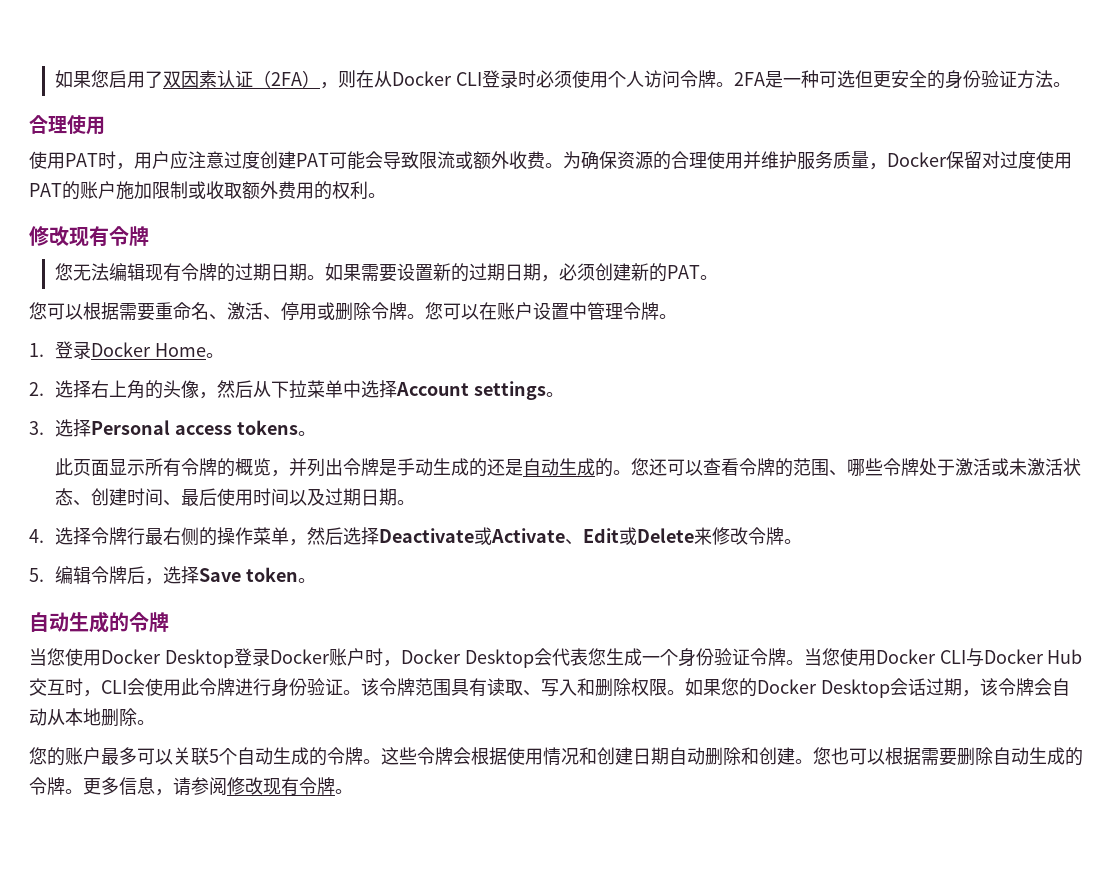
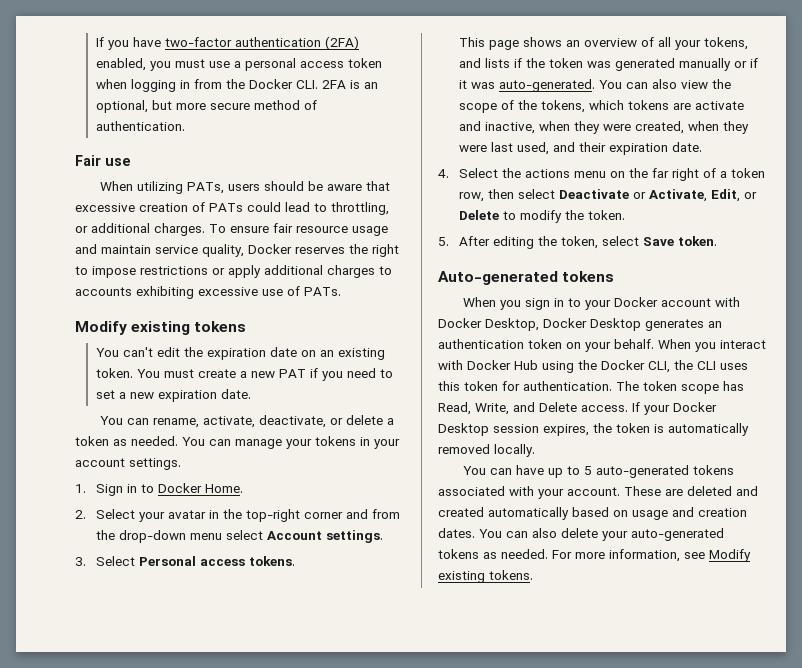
[55,70,1071,89] [29,115,105,135] [29,151,1072,170] [29,181,386,200] [29,226,149,247] [55,263,719,282] [29,302,677,321] [29,341,224,359] [29,380,564,400] 如果您启用了双因素认证（2FA），则在从Docker CLI登录时必须使用个人访问令牌。2FA是一种可选但更安全的身份验证方法。 // 合理使用 // 使用PAT时，用户应注意过度创建PAT可能会导致限流或额外收费。为确保资源的合理使用并维护服务质量，Docker保留对过度使用PAT的账户施加限制或收取额外费用的权利。 // 修改现有令牌 // 您无法编辑现有令牌的过期日期。如果需要设置新的过期日期，必须创建新的PAT。 // 您可以根据需要重命名、激活、停用或删除令牌。您可以在账户设置中管理令牌。 // 1.登录Docker Home。 // 2.选择右上角的头像，然后从下拉菜单中选择Account settings。 -> [95,36,359,50] [95,58,382,71] [95,79,378,92] [95,100,317,113] [95,121,185,131] [75,155,131,166] [99,181,390,194] [75,202,389,215] [75,223,388,236] [75,244,399,257] [75,265,392,278] [75,286,341,299] [75,321,247,335] [95,347,385,360] [95,368,393,381] [95,389,251,402] [99,415,394,428] [75,436,400,449] [75,458,181,470] [75,483,243,496] [75,509,400,522] [95,530,383,543] If you have two-factor authentication (2FA) enabled, you must use a personal access token when logging in from the Docker CLI. 2FA is an optional, but more secure method of authentication. // Fair use // When utilizing PATs, users should be aware that excessive creation of PATs could lead to throttling, or additional charges. To ensure fair resource usage and maintain service quality, Docker reserves the right to impose restrictions or apply additional charges to accounts exhibiting excessive use of PATs. // Modify existing tokens // You can't edit the expiration date on an existing token. You must create a new PAT if you need to set a new expiration date. // You can rename, activate, deactivate, or delete a token as needed. You can manage your tokens in your account settings. // 1. Sign in to Docker Home. // 2. Select your avatar in the top-right corner and from the drop-down menu select Account settings.
[55,419,92,437] 选择 -> [95,556,135,566] Select
[236,420,316,436] [55,458,1082,477] [55,488,416,506] [29,527,803,546] [29,566,316,585] [29,611,169,633] [29,648,1083,668] [29,678,1070,698] [29,708,155,727] [29,747,1083,766] [29,777,353,796] tokens。 // 此页面显示所有令牌的概览，并列出令牌是手动生成的还是自动生成的。您还可以查看令牌的范围、哪些令牌处于激活或未激活状态、创建时间、最后使用时间以及过期日期。 // 4.选择令牌行最右侧的操作菜单，然后选择Deactivate或Activate、Edit或Delete来修改令牌。 // 5.编辑令牌后，选择Save token。 // 自动生成的令牌 // 当您使用Docker Desktop登录Docker账户时，Docker Desktop会代表您生成一个身份验证令牌。当您使用Docker CLI与Docker Hub交互时，CLI会使用此令牌进行身份验证。该令牌范围具有读取、写入和删除权限。如果您的Docker Desktop会话过期，该令牌会自动从本地删除。 // 您的账户最多可以关联5个自动生成的令牌。这些令牌会根据使用情况和创建日期自动删除和创建。您也可以根据需要删除自动生成的令牌。更多信息，请参阅修改现有令牌。 -> [248,556,295,566] [458,37,748,50] [458,58,758,71] [458,79,731,92] [458,100,744,113] [458,121,749,134] [458,142,702,155] [438,168,765,181] [458,189,757,202] [458,210,625,223] [438,236,717,249] [438,271,615,285] [462,297,740,310] [438,318,722,331] [438,339,766,352] [438,360,748,373] [438,381,744,394] [438,402,717,415] [438,423,749,436] [438,444,535,457] [462,465,734,478] [438,486,758,499] [438,507,747,520] [438,528,724,541] [438,549,751,562] [438,570,533,583] tokens. // This page shows an overview of all your tokens, and lists if the token was generated manually or if it was auto-generated. You can also view the scope of the tokens, which tokens are activate and inactive, when they were created, when they were last used, and their expiration date. // 4. Select the actions menu on the far right of a token row, then select Deactivate or Activate, Edit, or Delete to modify the token. // 5. After editing the token, select Save token. // Auto-generated tokens // When you sign in to your Docker account with Docker Desktop, Docker Desktop generates an authentication token on your behalf. When you interact with Docker Hub using the Docker CLI, the CLI uses this token for authentication. The token scope has Read, Write, and Delete access. If your Docker Desktop session expires, the token is automatically removed locally. // You can have up to 5 auto-generated tokens associated with your account. These are deleted and created automatically based on usage and creation dates. You can also delete your auto-generated tokens as needed. For more information, see Modify existing tokens.

